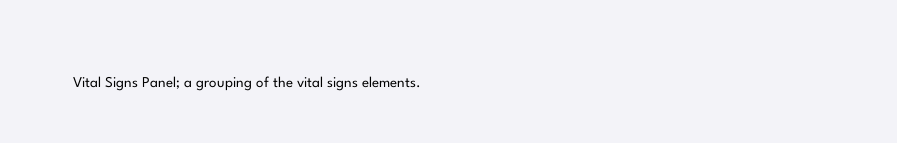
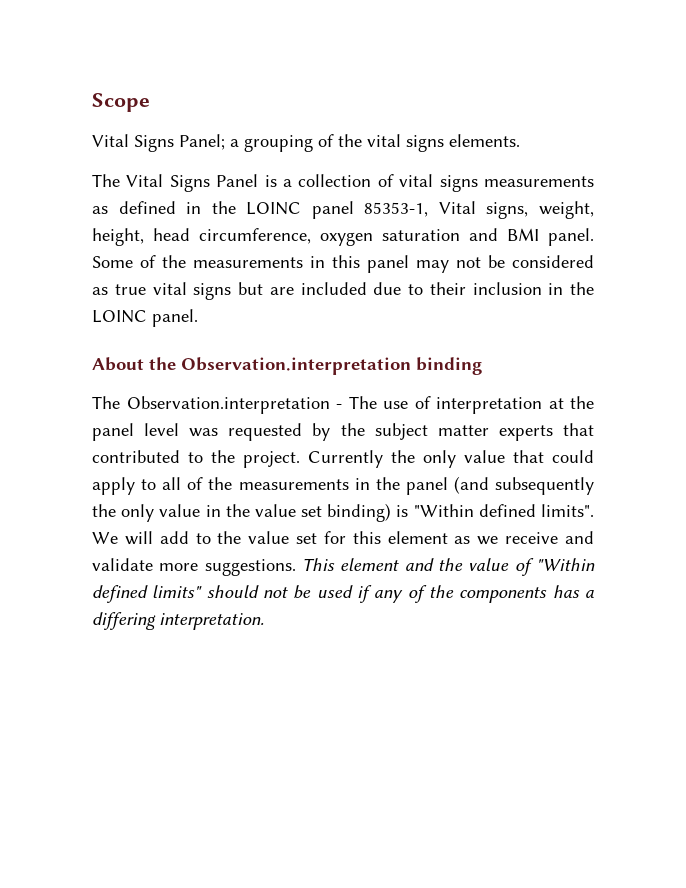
(73, 82) none -> [92,93,150,112] Scope //
(422, 82) none -> [92,174,594,192] [92,201,594,219] [92,228,594,246] [92,255,594,273] [92,282,594,300] [92,309,198,327] [92,357,482,375] [92,396,594,414] [92,423,594,441] [92,450,594,468] [92,476,595,495] [92,503,594,522] [92,531,595,545] [92,558,595,576] [92,585,594,603] [92,612,264,630] // The Vital Signs Panel is a collection of vital signs measurements as defined in the LOINC panel 85353-1, Vital signs, weight, height, head circumference, oxygen saturation and BMI panel. Some of the measurements in this panel may not be considered as true vital signs but are included due to their inclusion in the LOINC panel. // About the Observation.interpretation binding // The Observation.interpretation - The use of interpretation at the panel level was requested by the subject matter experts that contributed to the project. Currently the only value that could apply to all of the measurements in the panel (and subsequently the only value in the value set binding) is "Within defined limits". We will add to the value set for this element as we receive and validate more suggestions. This element and the value of "Within defined limits" should not be used if any of the components has a differing interpretation.

